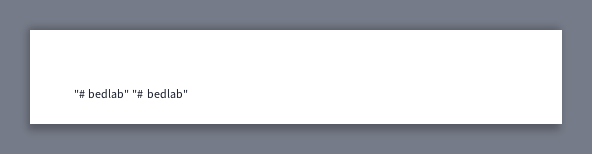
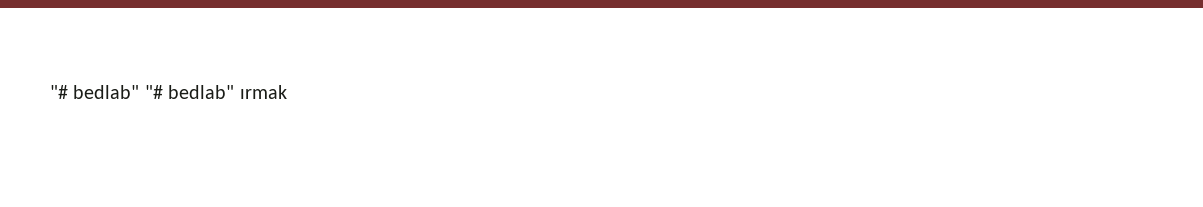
(188, 94) none -> [239,85,287,99] ırmak

